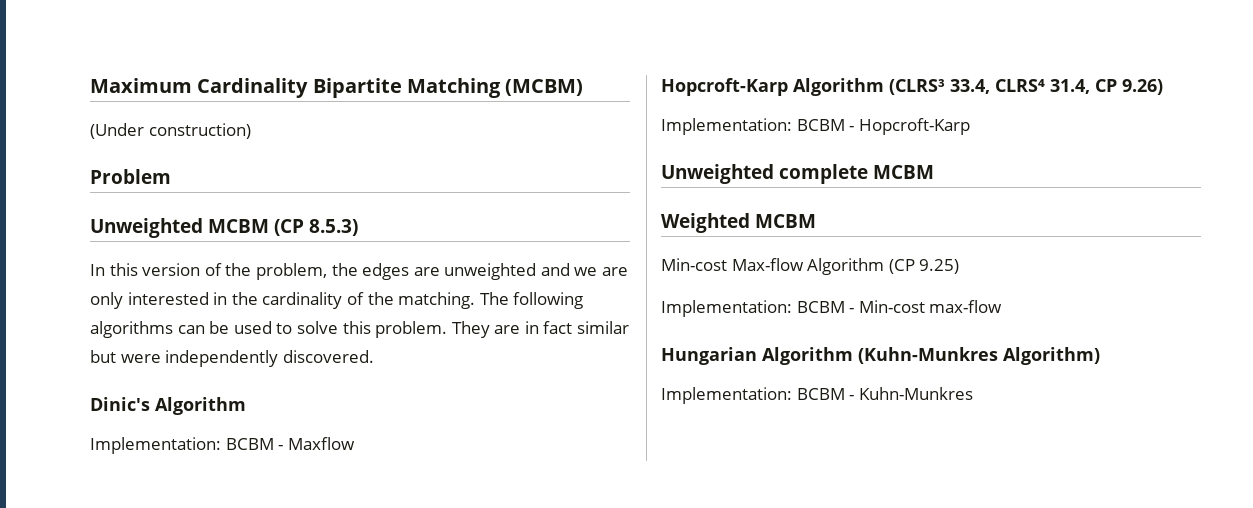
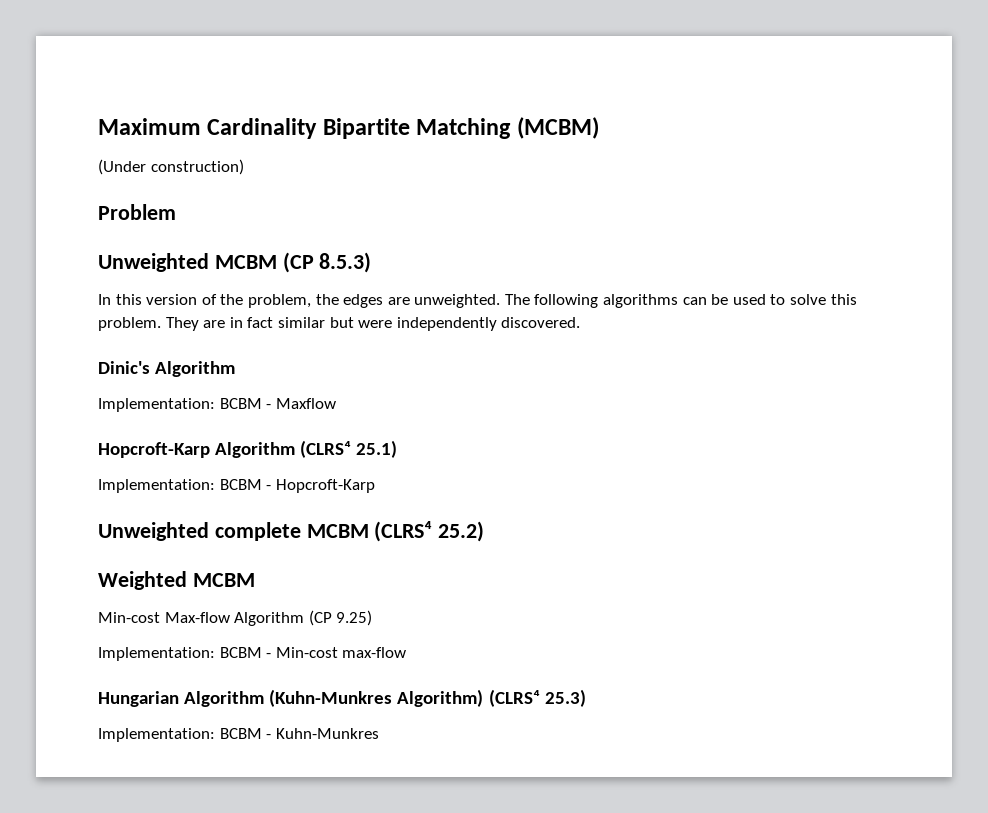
[444,263,629,280] [90,292,476,309] unweighted and we are only interested in the cardinality of the matching. -> [414,294,501,308] unweighted.
[889,79,1163,95] (CLRS³ 33.4, CLRS⁴ 31.4, CP 9.26) -> [300,440,398,458] (CLRS⁴ 25.1)
(934, 172) none -> [374,521,485,542] (CLRS⁴ 25.2)
(1100, 356) none -> [488,689,586,707] (CLRS⁴ 25.3)

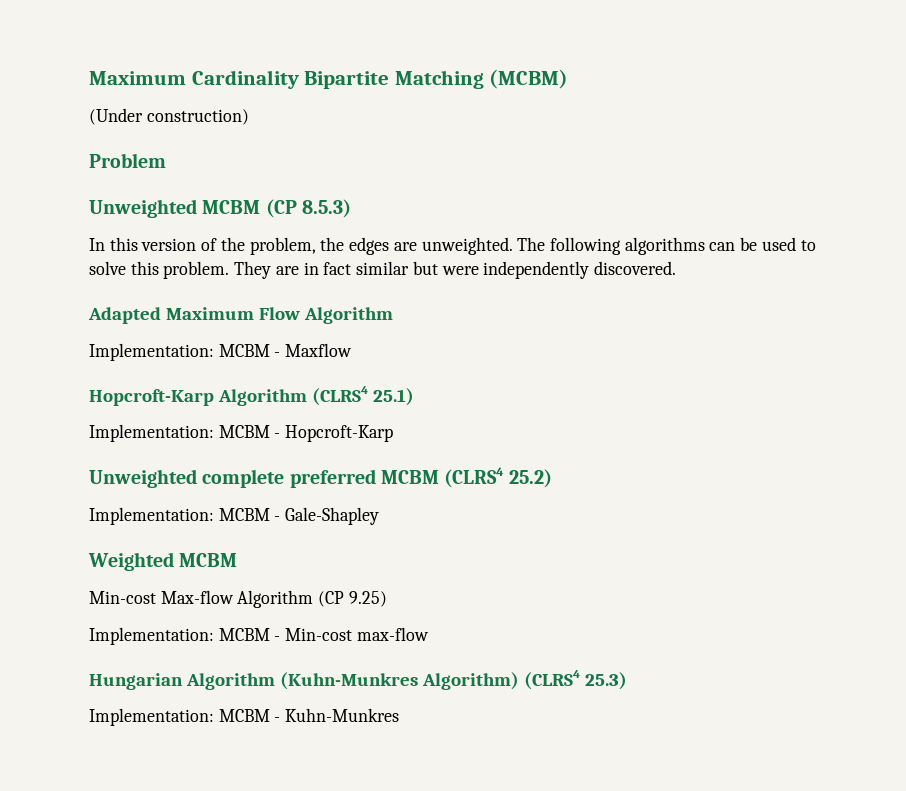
[98,361,150,374] Dinic's -> [88,307,300,324] Adapted Maximum Flow
[219,398,262,409] BCBM -> [218,344,270,357] MCBM
[219,479,262,490] BCBM -> [218,425,270,438] MCBM
(301, 531) none -> [289,469,376,488] preferred
(485, 531) none -> [89,507,380,525] // Implementation: MCBM - Gale-Shapley
[219,647,262,658] BCBM -> [218,628,270,641] MCBM
[219,728,262,739] BCBM -> [218,709,270,722] MCBM

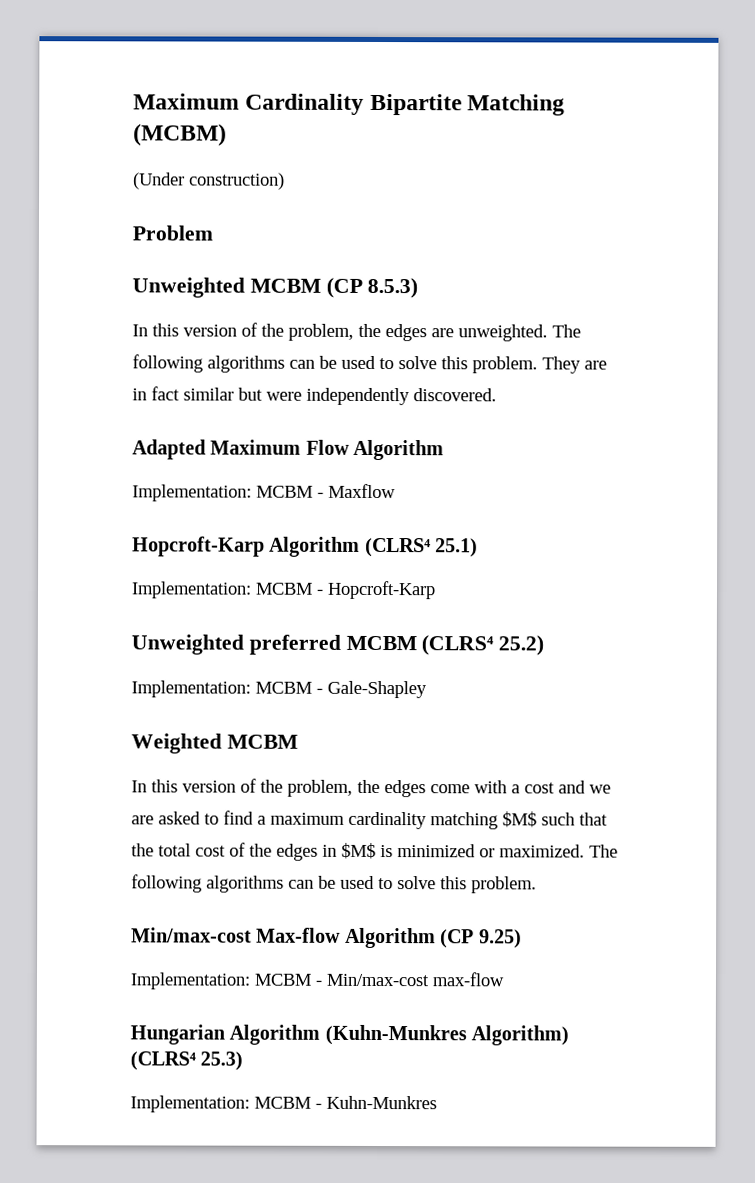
[202,469,285,488] complete -> (244, 644) none
[89,591,156,604] Min-cost -> [131,778,611,798] [131,810,608,830] [131,842,618,861] [131,874,537,894] [131,927,252,943] In this version of the problem, the edges come with a cost and we are asked to find a maximum cardinality matching $M$ such that the total cost of the edges in $M$ is minimized or maximized. The following algorithms can be used to solve this problem. // Min/max-cost
[285,628,353,641] Min-cost -> [326,973,429,987] Min/max-cost

